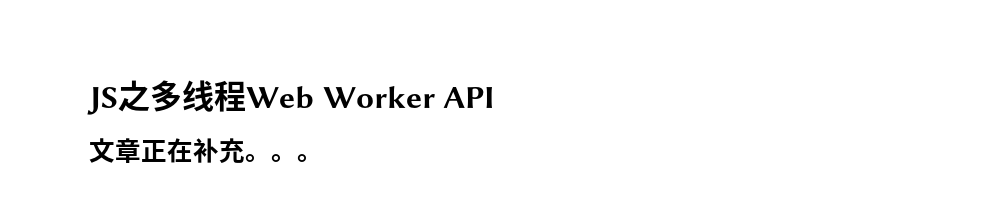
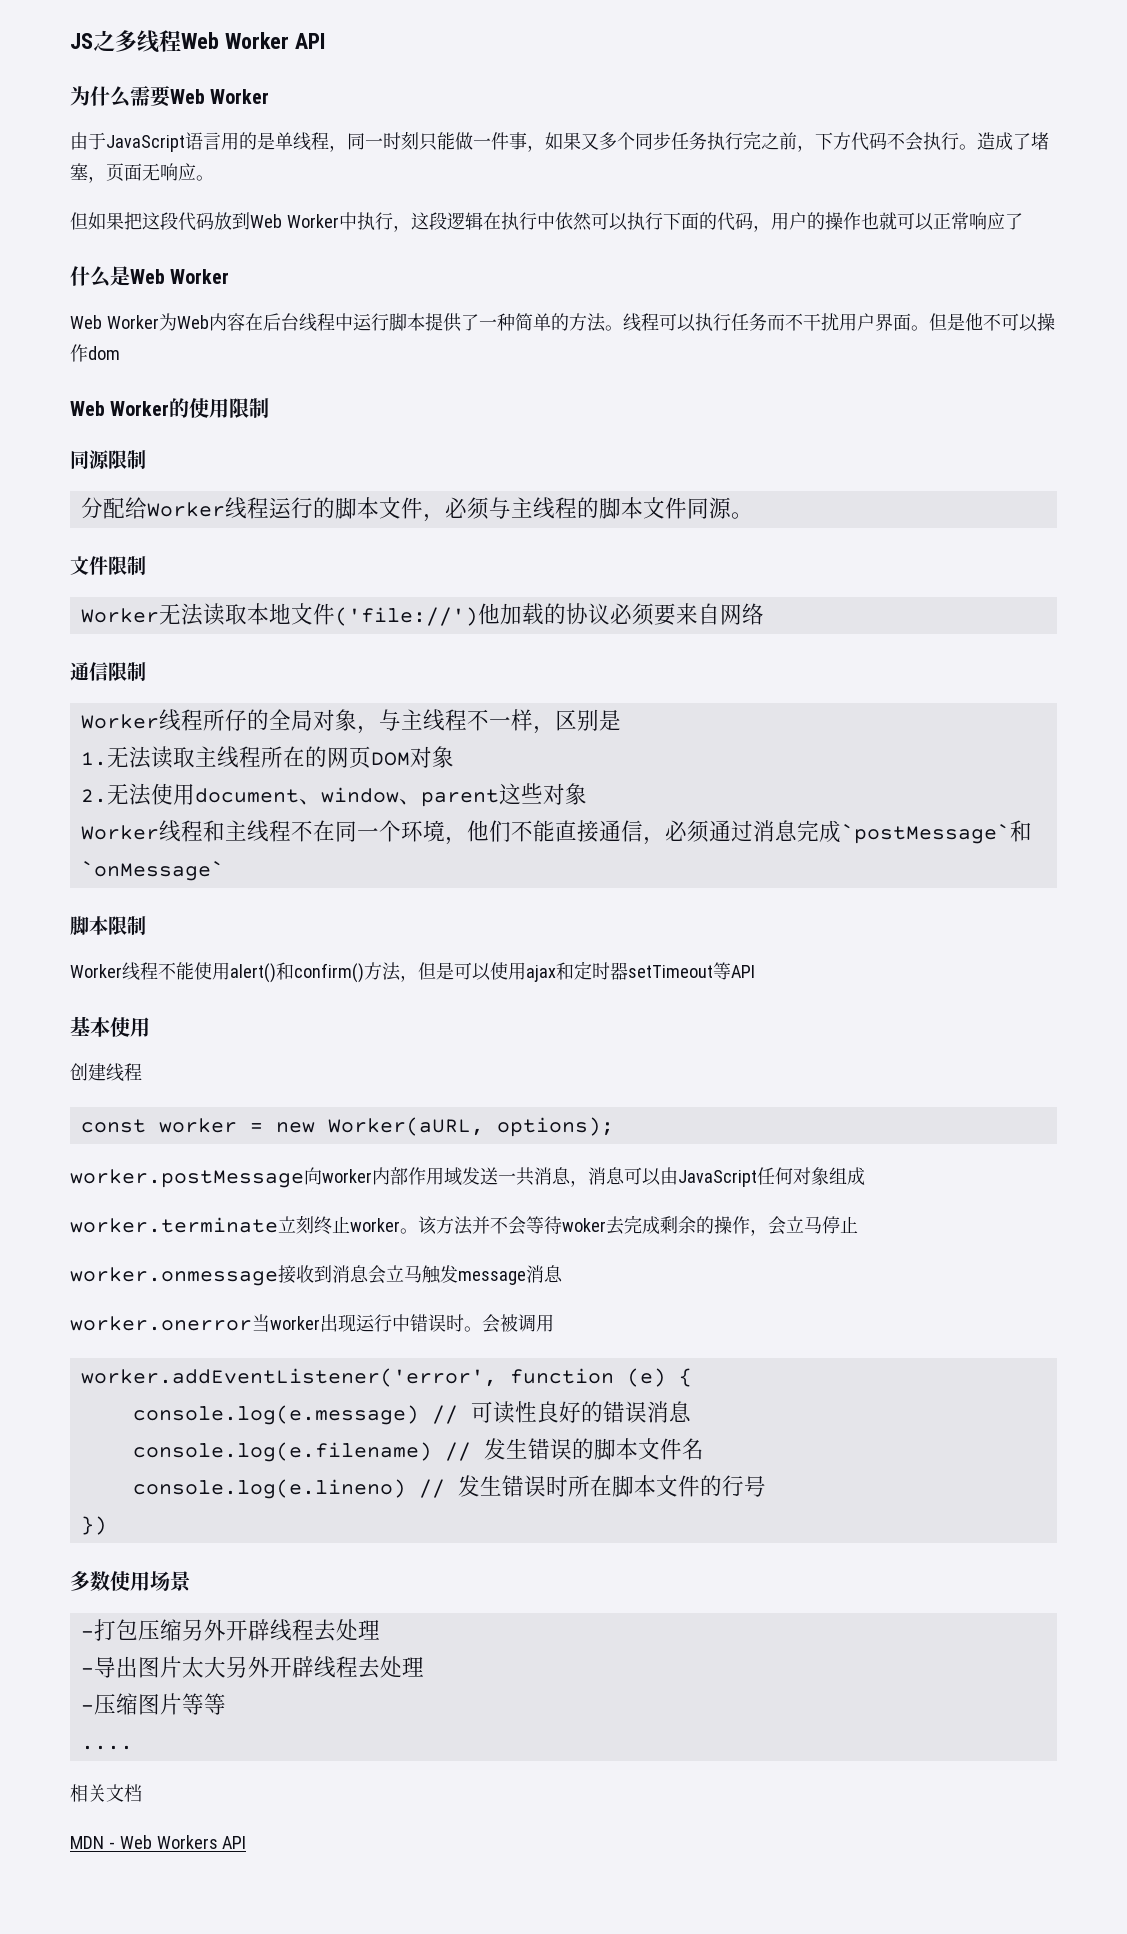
[89,138,323,164] 文章正在补充。。。 -> [70,85,270,108] [70,131,1049,152] [70,163,214,183] [70,212,1023,232] [70,266,230,288] [70,313,1055,332] [70,344,120,362] [70,398,270,418] [70,450,146,469] [80,497,753,522] [70,556,146,575] [80,603,764,626] [70,662,146,681] [80,709,621,734] [80,746,454,769] [80,783,587,807] [80,820,1032,845] [80,861,224,881] [70,916,146,935] [70,961,755,983] [70,1016,150,1037] [70,1063,142,1082] [80,1117,614,1137] [70,1167,865,1188] [70,1215,858,1236] [70,1265,563,1286] [70,1314,554,1333] [80,1368,692,1387] [132,1401,691,1425] [132,1438,704,1462] [132,1475,766,1499] [80,1516,107,1535] [70,1571,191,1592] [80,1619,380,1642] [80,1656,424,1679] [80,1693,226,1715] [80,1745,133,1750] [70,1784,142,1802] [70,1835,247,1849] 为什么需要Web Worker // 由于JavaScript语言用的是单线程，同一时刻只能做一件事，如果又多个同步任务执行完之前，下方代码不会执行。造成了堵塞，页面无响应。 // 但如果把这段代码放到Web Worker中执行，这段逻辑在执行中依然可以执行下面的代码，用户的操作也就可以正常响应了 // 什么是Web Worker // Web Worker为Web内容在后台线程中运行脚本提供了一种简单的方法。线程可以执行任务而不干扰用户界面。但是他不可以操作dom // Web Worker的使用限制 // 同源限制 // 分配给Worker线程运行的脚本文件，必须与主线程的脚本文件同源。 // 文件限制 // Worker无法读取本地文件('file://')他加载的协议必须要来自网络 // 通信限制 // Worker线程所仔的全局对象，与主线程不一样，区别是 // 1.无法读取主线程所在的网页DOM对象 // 2.无法使用document、window、parent这些对象 // Worker线程和主线程不在同一个环境，他们不能直接通信，必须通过消息完成`postMessage`和`onMessage` // 脚本限制 // Worker线程不能使用alert()和confirm()方法，但是可以使用ajax和定时器setTimeout等API // 基本使用 // 创建线程 // const worker = new Worker(aURL, options); // worker.postMessage向worker内部作用域发送一共消息，消息可以由JavaScript任何对象组成 // worker.terminate立刻终止worker。该方法并不会等待woker去完成剩余的操作，会立马停止 // worker.onmessage接收到消息会立马触发message消息 // worker.onerror当worker出现运行中错误时。会被调用 // worker.addEventListener('error', function (e) { // console.log(e.message) // 可读性良好的错误消息 // console.log(e.filename) // 发生错误的脚本文件名 // console.log(e.lineno) // 发生错误时所在脚本文件的行号 // }) // 多数使用场景 // -打包压缩另外开辟线程去处理 // -导出图片太大另外开辟线程去处理 // -压缩图片等等 // .... // 相关文档 // MDN - Web Workers API

